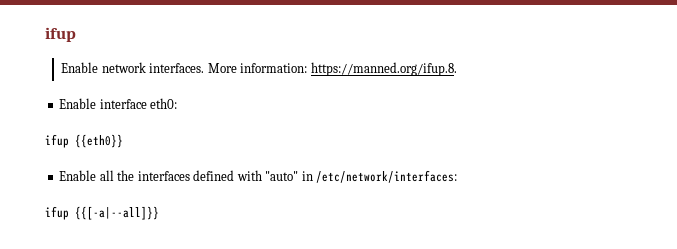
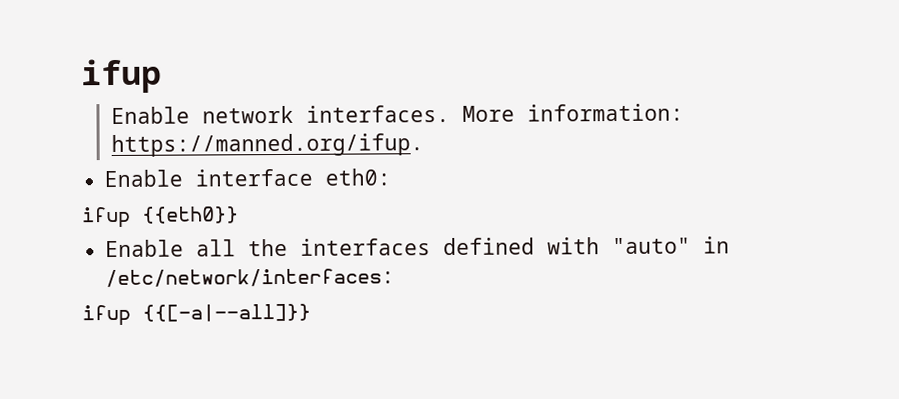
[310,62,457,76] https://manned.org/ifup.8. -> [111,133,425,158] https://manned.org/ifup.

